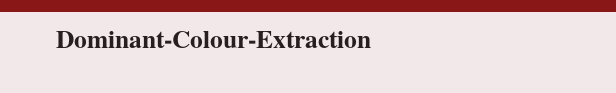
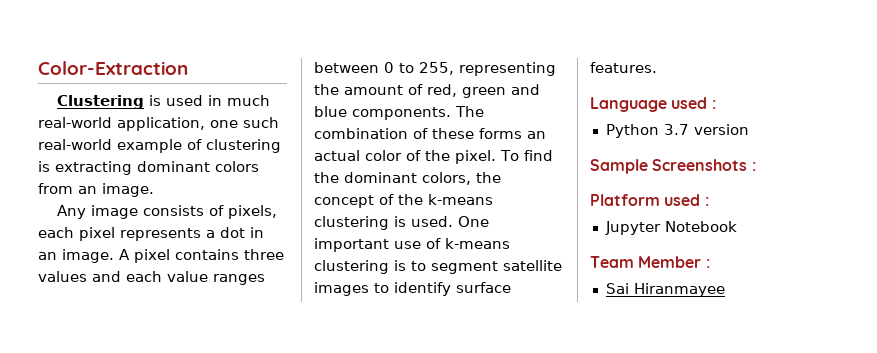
[56,31,371,48] Dominant-Colour-Extraction -> [38,61,188,75] [57,95,271,109] [38,117,279,131] [38,139,281,153] [38,161,259,175] [38,183,154,197] [57,205,278,219] [38,227,264,241] [38,249,284,263] [38,271,265,285] [314,62,556,76] [314,84,540,98] [314,106,484,120] [314,128,546,139] [314,150,553,164] [314,172,501,185] [314,194,493,208] [314,216,489,230] [314,238,510,252] [314,260,562,274] [314,282,511,296] [590,62,657,73] [590,97,716,112] [605,124,749,138] [590,159,756,174] [590,194,709,206] [604,221,737,235] [590,256,710,268] [605,283,725,297] Color-Extraction // Clustering is used in much real-world application, one such real-world example of clustering is extracting dominant colors from an image. // Any image consists of pixels, each pixel represents a dot in an image. A pixel contains three values and each value ranges between 0 to 255, representing the amount of red, green and blue components. The combination of these forms an actual color of the pixel. To find the dominant colors, the concept of the k-means clustering is used. One important use of k-means clustering is to segment satellite images to identify surface features. // Language used : // Python 3.7 version // Sample Screenshots : // Platform used : // Jupyter Notebook // Team Member : // Sai Hiranmayee

